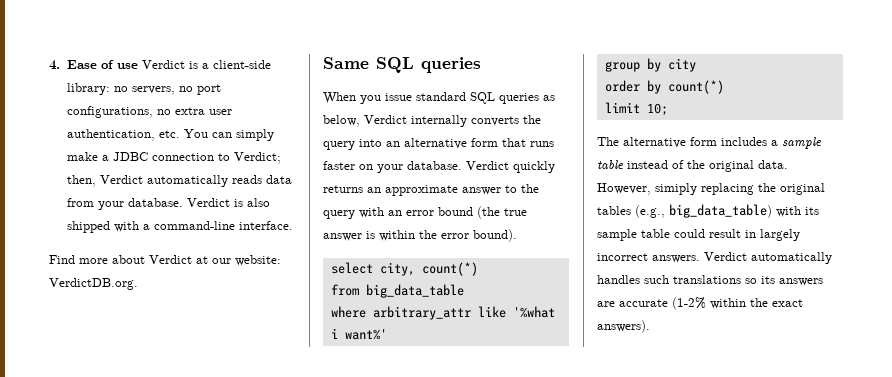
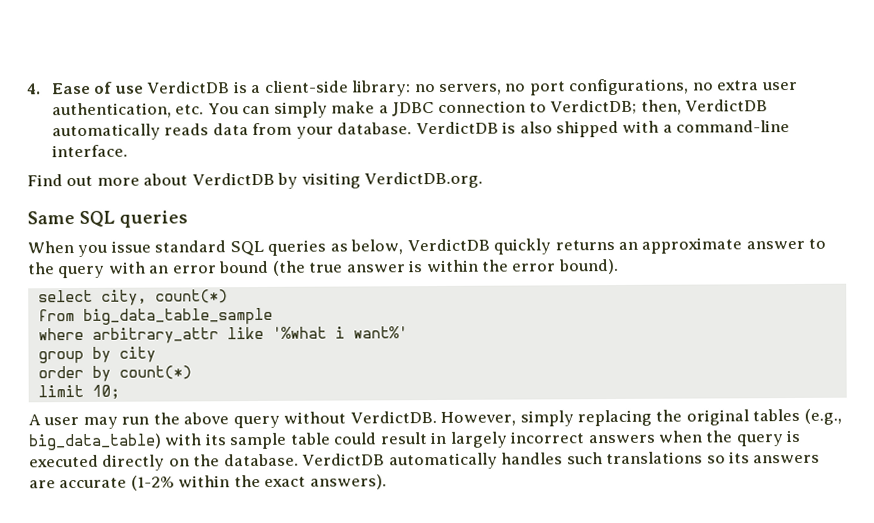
[141,60,185,69] Verdict -> [146,81,231,94] VerdictDB
[233,152,281,164] [66,175,143,187] Verdict; then, Verdict -> [550,99,769,115] VerdictDB; then, VerdictDB
[186,198,230,207] Verdict -> [415,121,499,135] VerdictDB
(75, 259) none -> [66,175,94,187] out
[149,255,281,266] Verdict at our website: -> [191,172,361,189] VerdictDB by visiting
[364,115,541,127] [323,138,554,150] [323,161,509,173] Verdict internally converts the query into an alternative form that runs faster on your database. Verdict -> [406,238,490,252] VerdictDB
[365,284,464,298] big_data_table -> [82,307,273,325] big_data_table_sample
[597,137,822,149] [597,160,788,172] [597,183,697,195] The alternative form includes a sample table instead of the original data. However, simiply -> [28,410,574,429] A user may run the above query without VerdictDB. However, simply
[652,252,747,263] answers. Verdict -> [587,429,802,447] [29,453,386,471] answers when the query is executed directly on the database. VerdictDB

